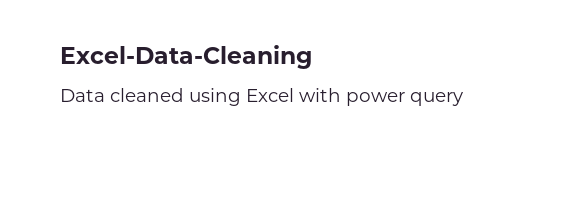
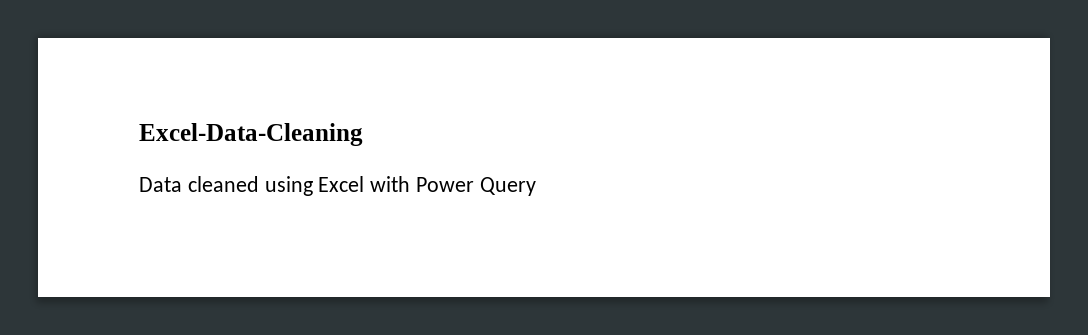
[346,92,463,106] power query -> [416,177,536,196] Power Query

